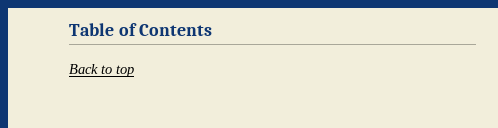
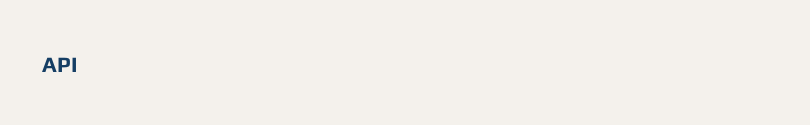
[69,23,213,36] [69,64,134,77] Table of Contents // Back to top -> [42,57,78,72] API

